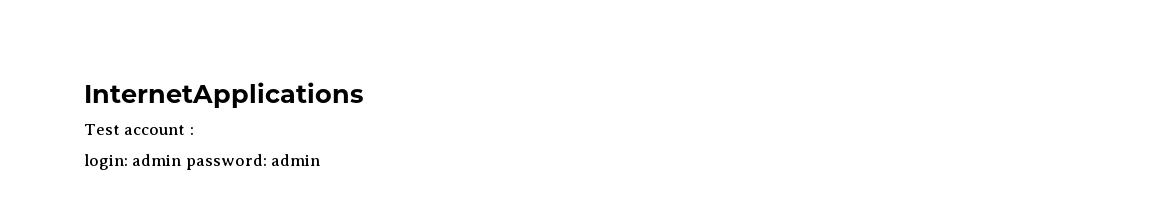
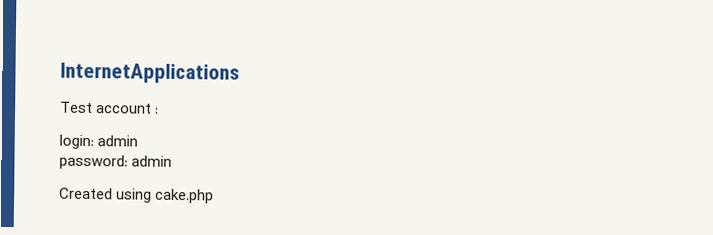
(182, 160) none -> (139, 141) //
(321, 160) none -> [59,187,215,204] // Created using cake.php

